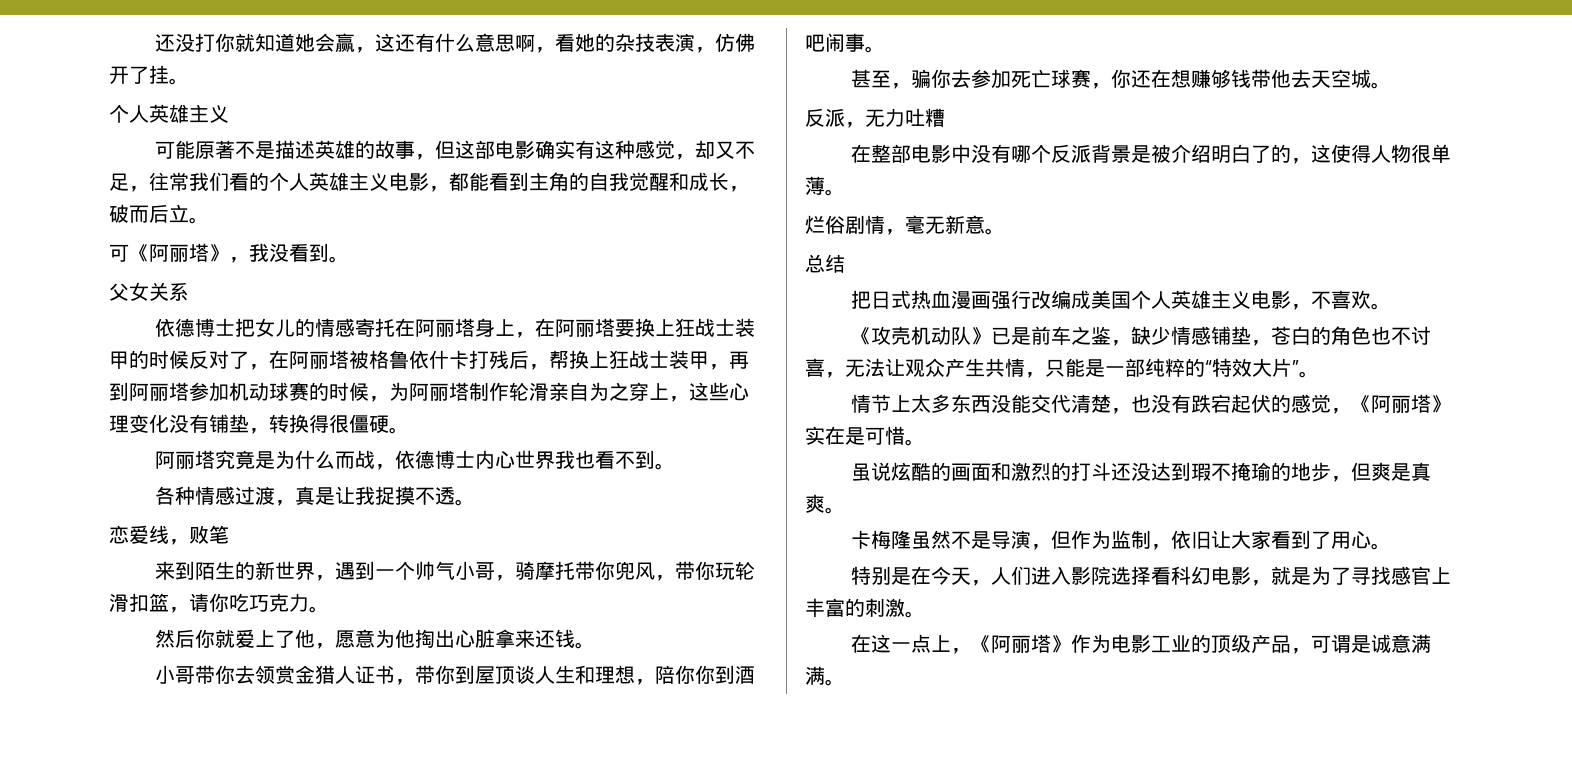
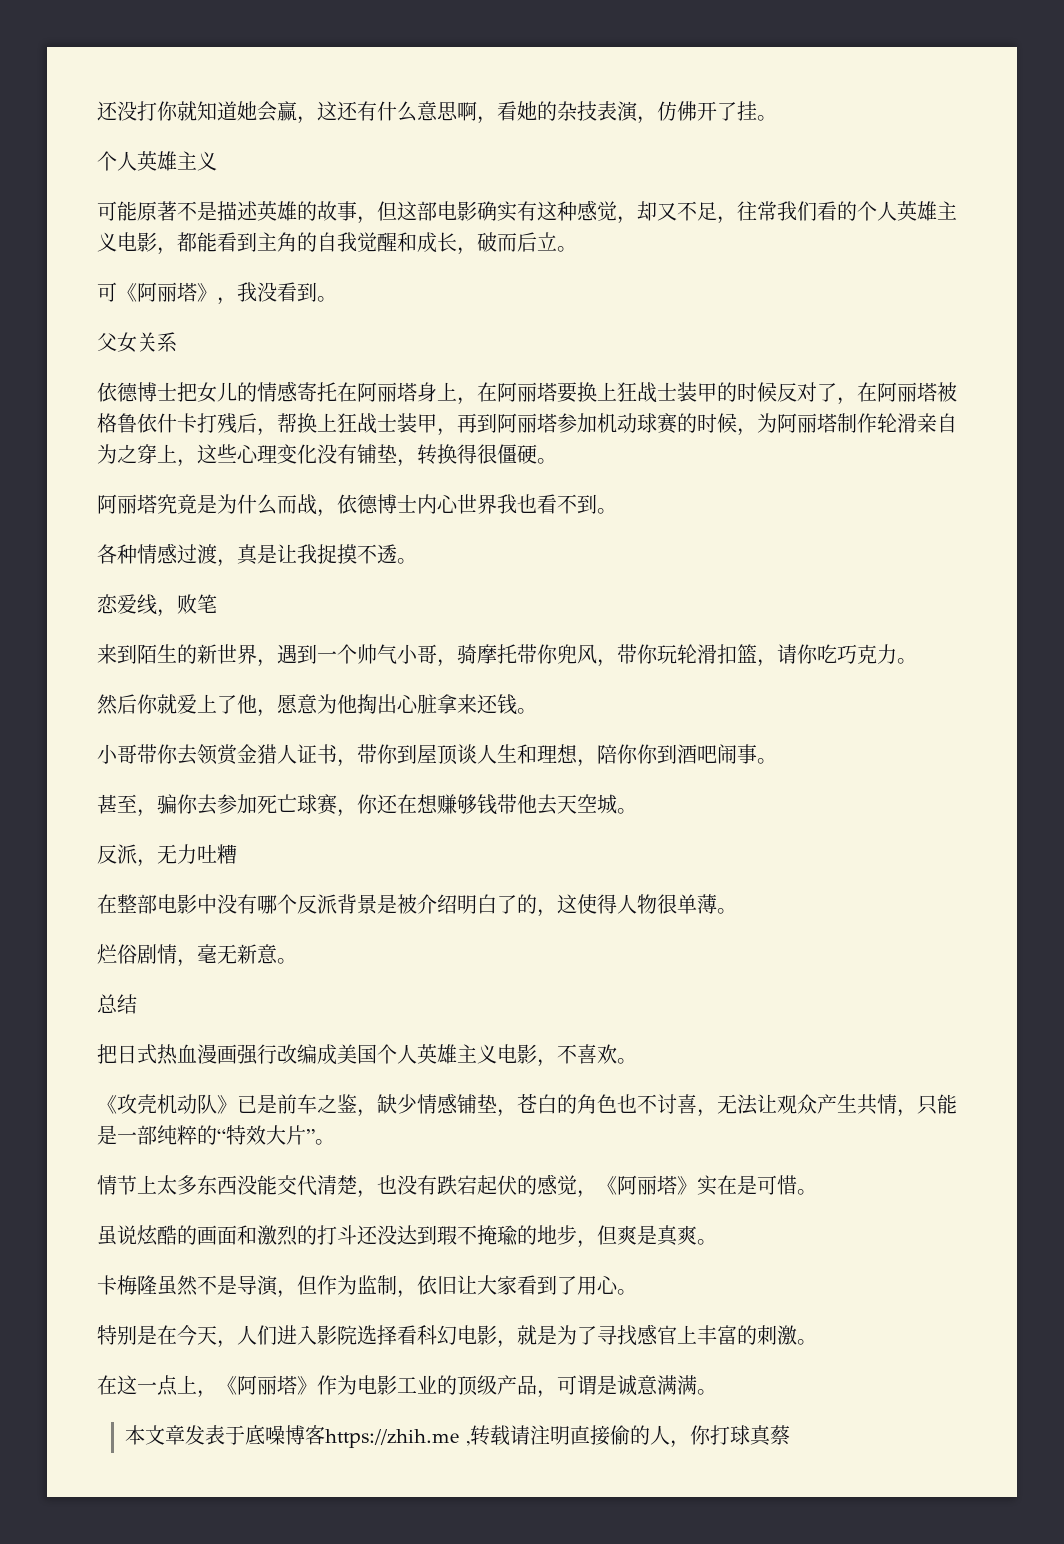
(845, 682) none -> [124,1425,790,1448] // 本文章发表于底噪博客https://zhih.me ,转载请注明直接偷的人，你打球真蔡

